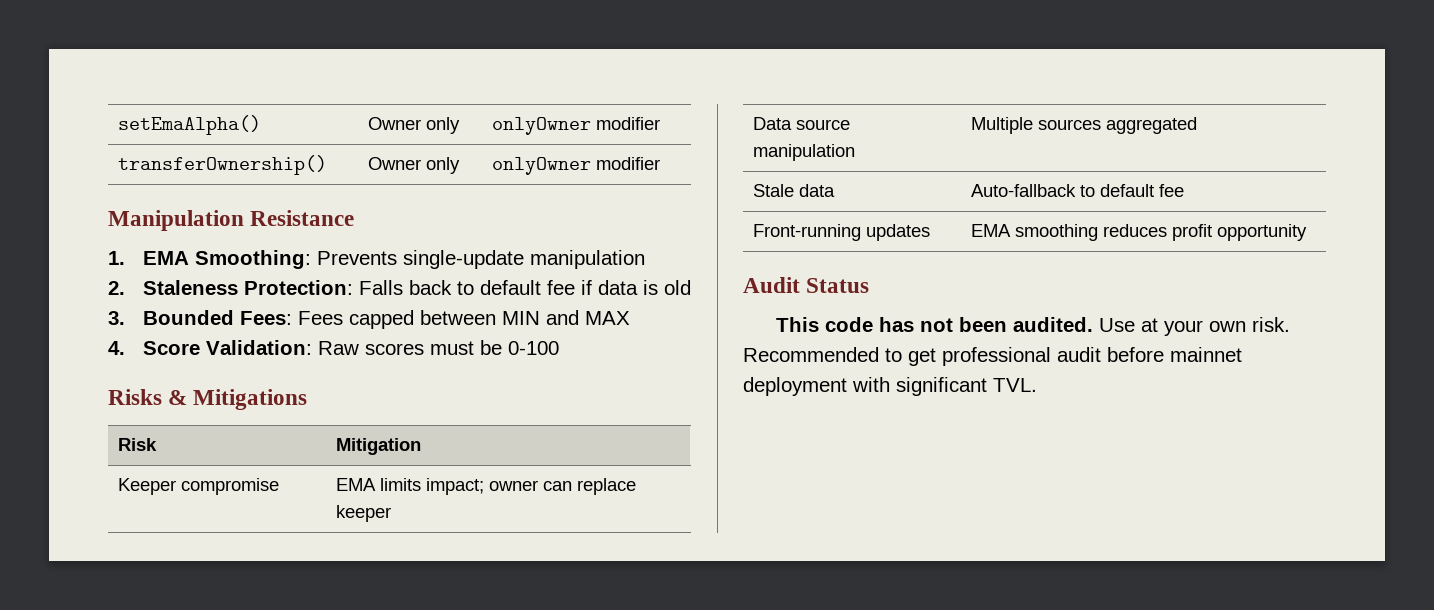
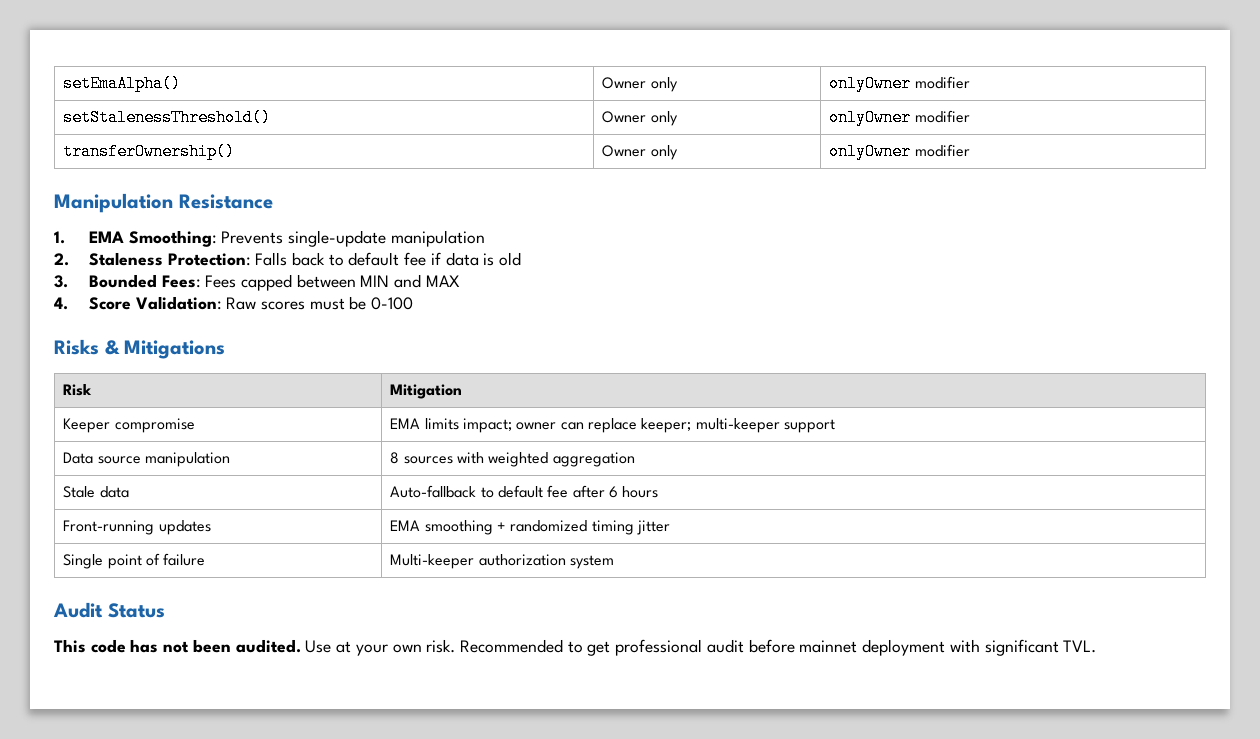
(660, 123) none -> [63,109,272,126] [602,111,678,126] [829,109,970,126] // setStalenessThreshold() | Owner only | onlyOwner modifier
[335,505,391,522] keeper -> [641,418,835,433] keeper; multi-keeper support
[970,117,1197,134] Multiple sources aggregated -> [390,452,635,467] 8 sources with weighted aggregation
(1184, 190) none -> [572,485,659,498] after 6 hours
[1102,224,1307,241] reduces profit opportunity -> [497,520,671,535] [63,553,206,569] [390,554,615,569] + randomized timing jitter // Single point of failure | Multi-keeper authorization system

